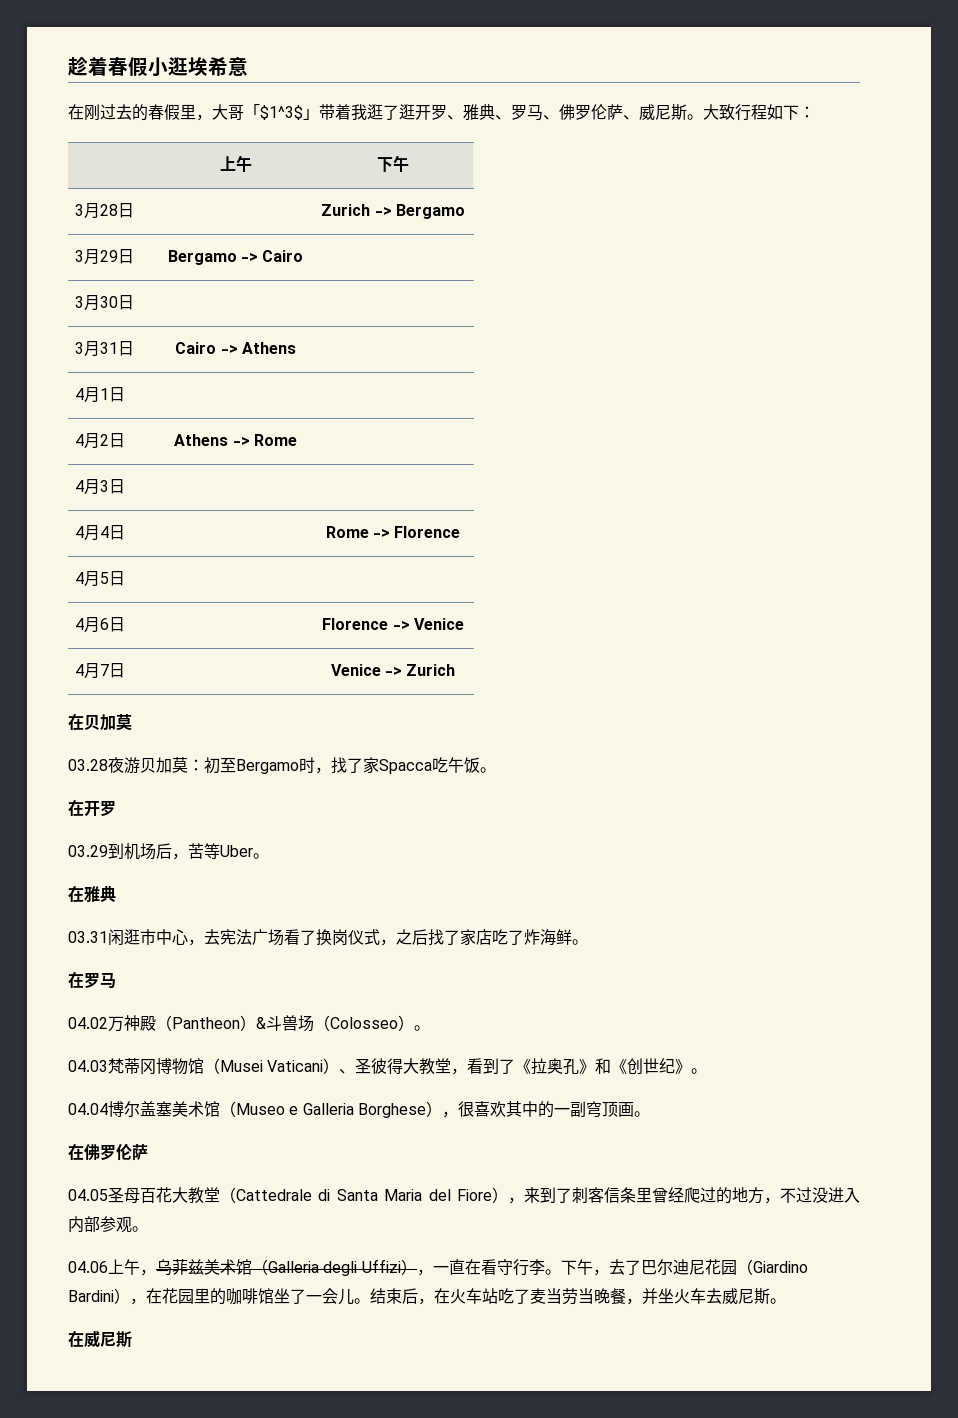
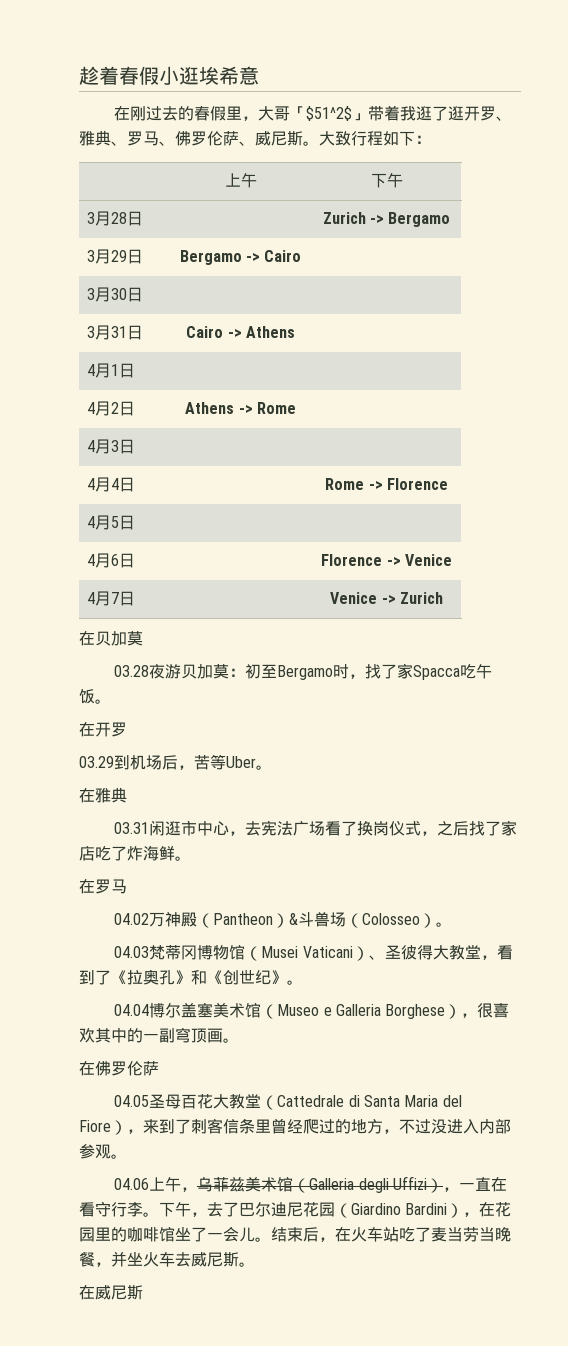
[260,105,303,120] $1^3$ -> [306,106,353,121] $51^2$

